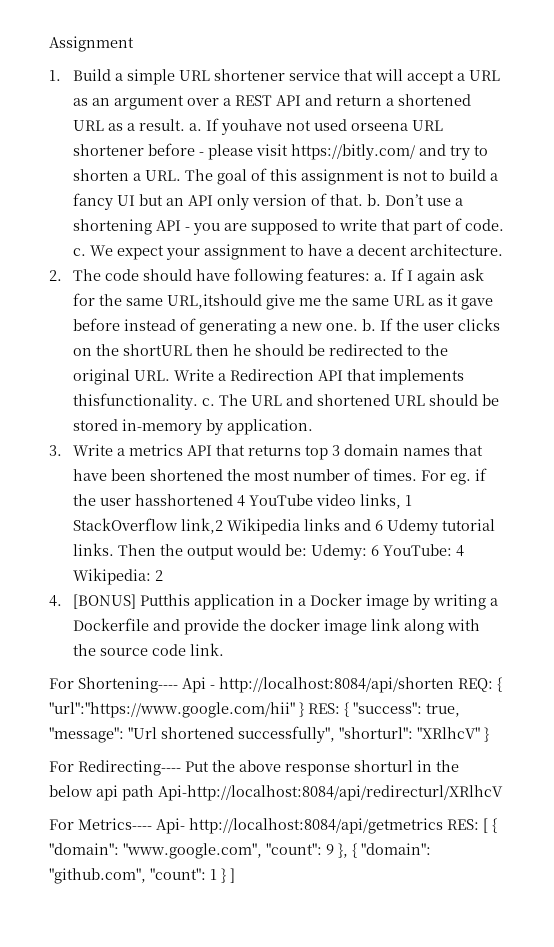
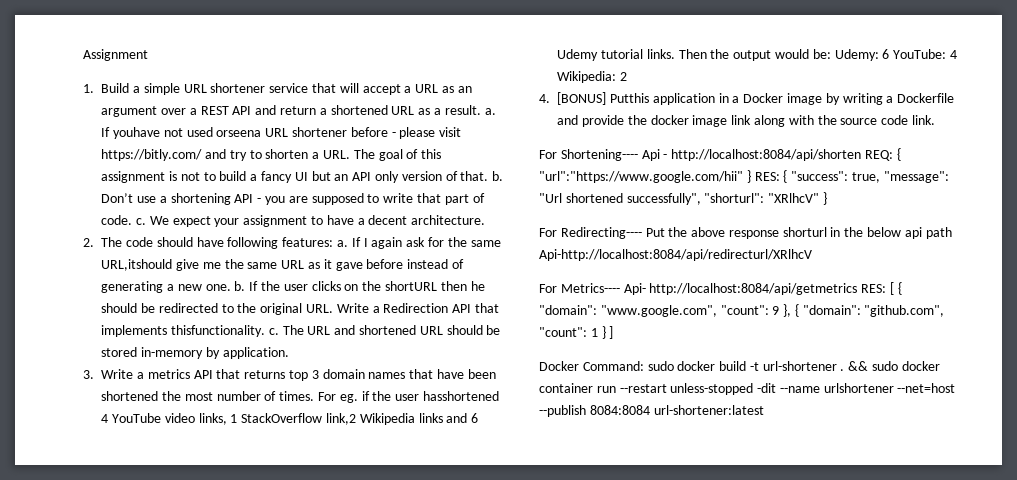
(235, 875) none -> [539,361,940,371] [539,383,956,395] [539,405,764,417] // Docker Command: sudo docker build -t url-shortener . && sudo docker container run --restart unless-stopped -dit --name urlshortener --net=host --publish 8084:8084 url-shortener:latest

